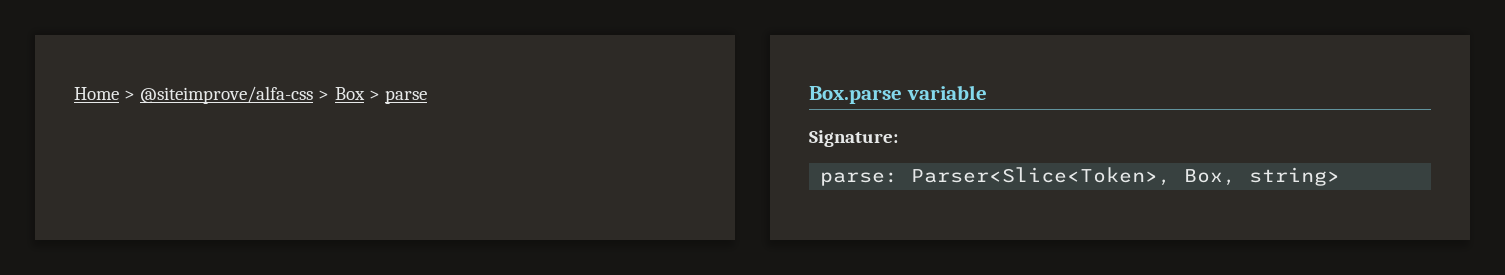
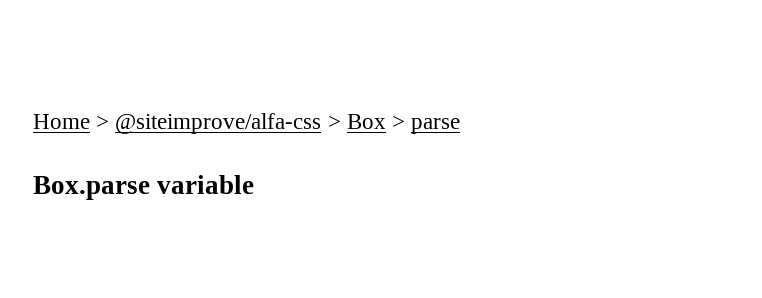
[809,130,898,147] [820,167,1341,186] // Signature: // parse: Parser<Slice<Token>, Box, string> -> (255, 184) none

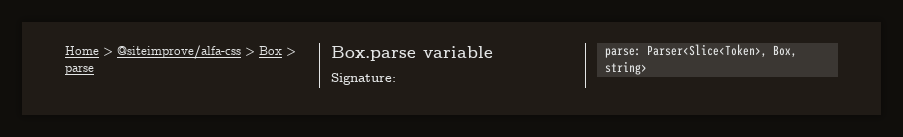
(255, 184) none -> [331,73,396,85] [604,44,797,58] [604,61,647,75] // Signature: // parse: Parser<Slice<Token>, Box, string>

